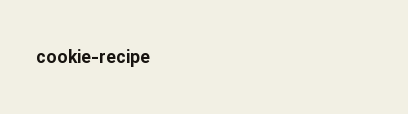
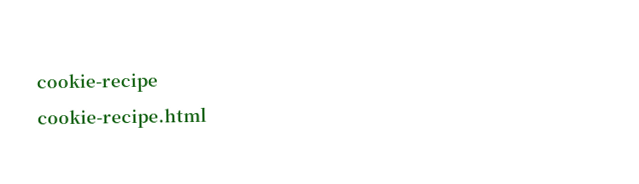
(150, 58) none -> [37,106,207,130] // cookie-recipe.html

